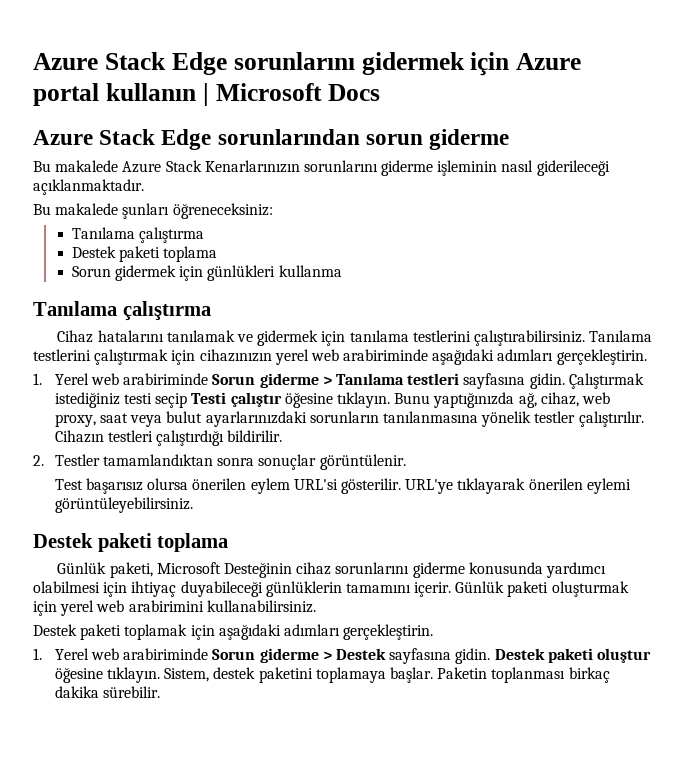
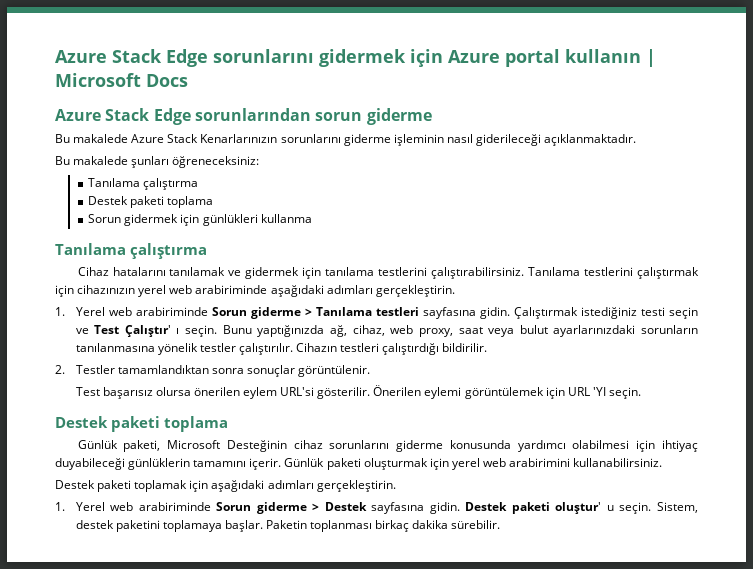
[155,392,390,408] seçip Testi çalıştır öğesine tıklayın. -> [668,307,698,319] [75,325,218,337] seçin ve Test Çalıştır' ı seçin.
[405,478,631,494] [54,497,193,513] URL'ye tıklayarak önerilen eylemi görüntüleyebilirsiniz. -> [373,385,641,399] Önerilen eylemi görüntülemek için URL 'YI seçin.
[596,648,651,663] [54,667,161,683] oluştur öğesine tıklayın. -> [555,502,652,514] oluştur' u seçin.

